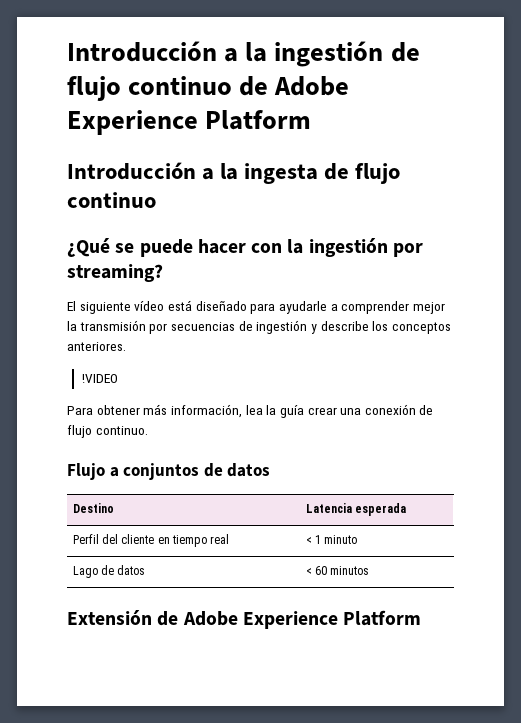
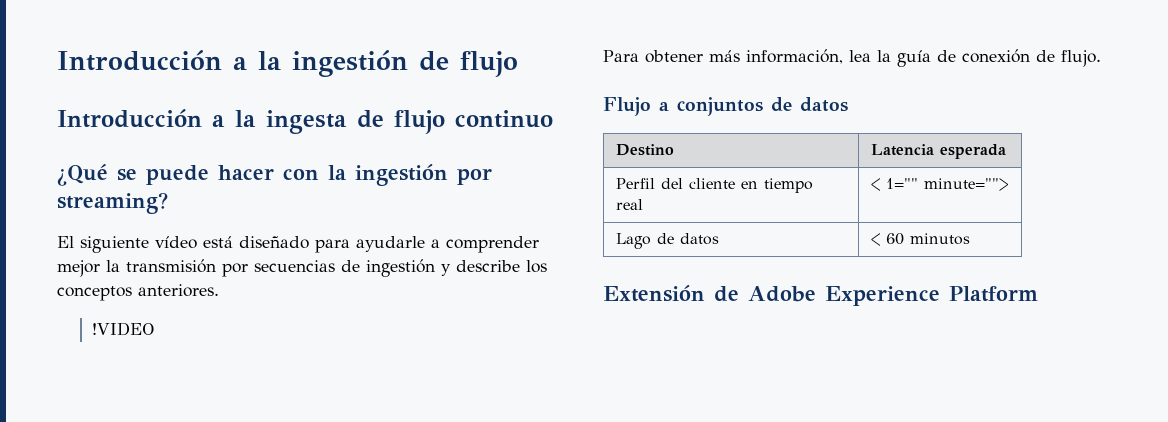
[128,76,350,96] [67,110,312,135] continuo de Adobe Experience Platform -> (518, 64) none
[307,404,434,415] [67,425,148,438] crear una conexión de flujo continuo. -> [937,49,1101,67] de conexión de flujo.
[315,535,358,544] 1 minuto -> [886,178,1009,191] 1="" minute="">

